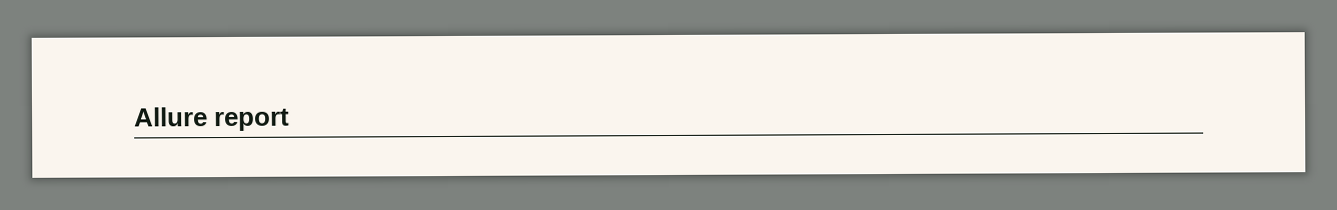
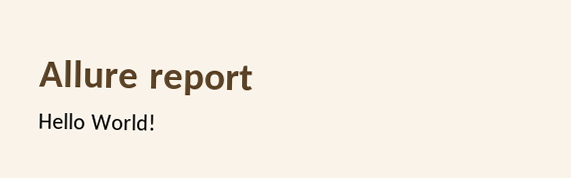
(291, 120) none -> [38,112,156,131] // Hello World!

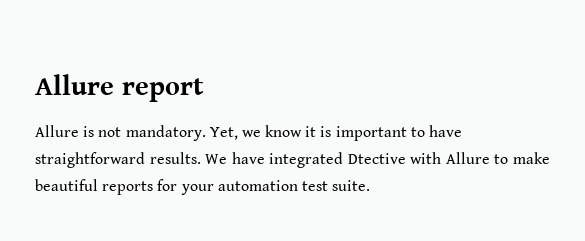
[38,112,156,131] Hello World! -> [35,125,463,141] [35,152,550,168] [35,179,371,195] Allure is not mandatory. Yet, we know it is important to have straightforward results. We have integrated Dtective with Allure to make beautiful reports for your automation test suite.

